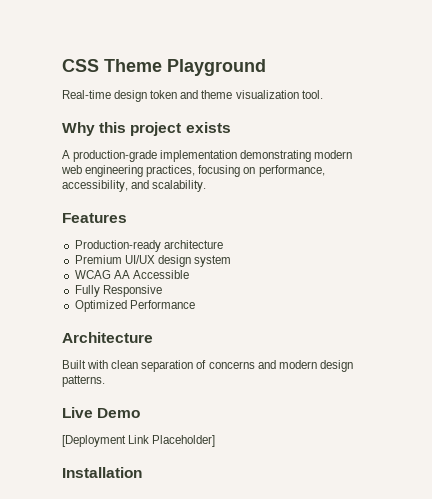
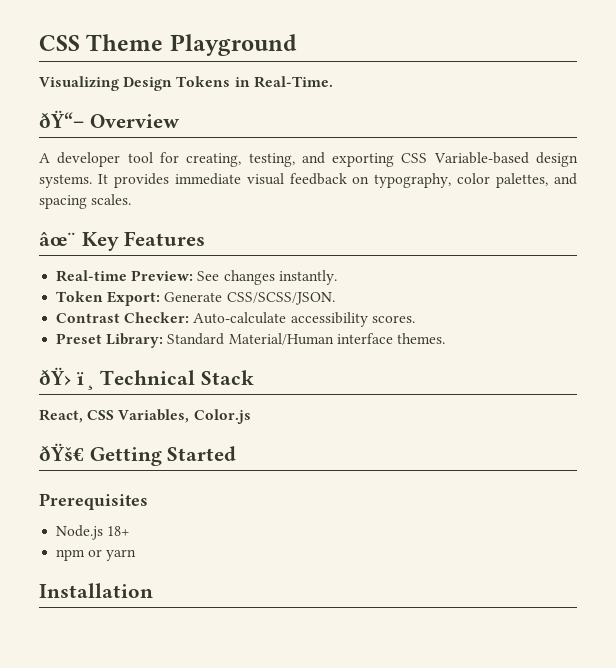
[62,90,323,102] [62,122,231,136] [62,150,353,162] [61,165,325,177] [62,180,207,192] [62,213,127,223] [74,240,223,252] [74,255,231,267] [74,270,189,279] [74,285,162,297] [74,300,195,312] [62,332,153,343] [62,360,353,372] [62,375,105,387] [62,407,141,418] [62,435,216,447] Real-time design token and theme visualization tool. // Why this project exists // A production-grade implementation demonstrating modern web engineering practices, focusing on performance, accessibility, and scalability. // Features // Production-ready architecture // Premium UI/UX design system // WCAG AA Accessible // Fully Responsive // Optimized Performance // Architecture // Built with clean separation of concerns and modern design patterns. // Live Demo // [Deployment Link Placeholder] -> [39,76,333,91] [39,110,180,128] [39,152,578,167] [39,173,577,188] [39,194,132,209] [39,231,206,251] [56,270,337,285] [56,291,335,306] [56,312,415,327] [56,333,445,348] [39,367,255,390] [39,409,251,424] [39,443,237,466] [39,493,148,510] [56,525,131,540] [56,549,137,561] Visualizing Design Tokens in Real-Time. // ðŸ“– Overview // A developer tool for creating, testing, and exporting CSS Variable-based design systems. It provides immediate visual feedback on typography, color palettes, and spacing scales. // âœ¨ Key Features // Real-time Preview: See changes instantly. // Token Export: Generate CSS/SCSS/JSON. // Contrast Checker: Auto-calculate accessibility scores. // Preset Library: Standard Material/Human interface themes. // ðŸ› ï¸ Technical Stack // React, CSS Variables, Color.js // ðŸš€ Getting Started // Prerequisites // Node.js 18+ // npm or yarn

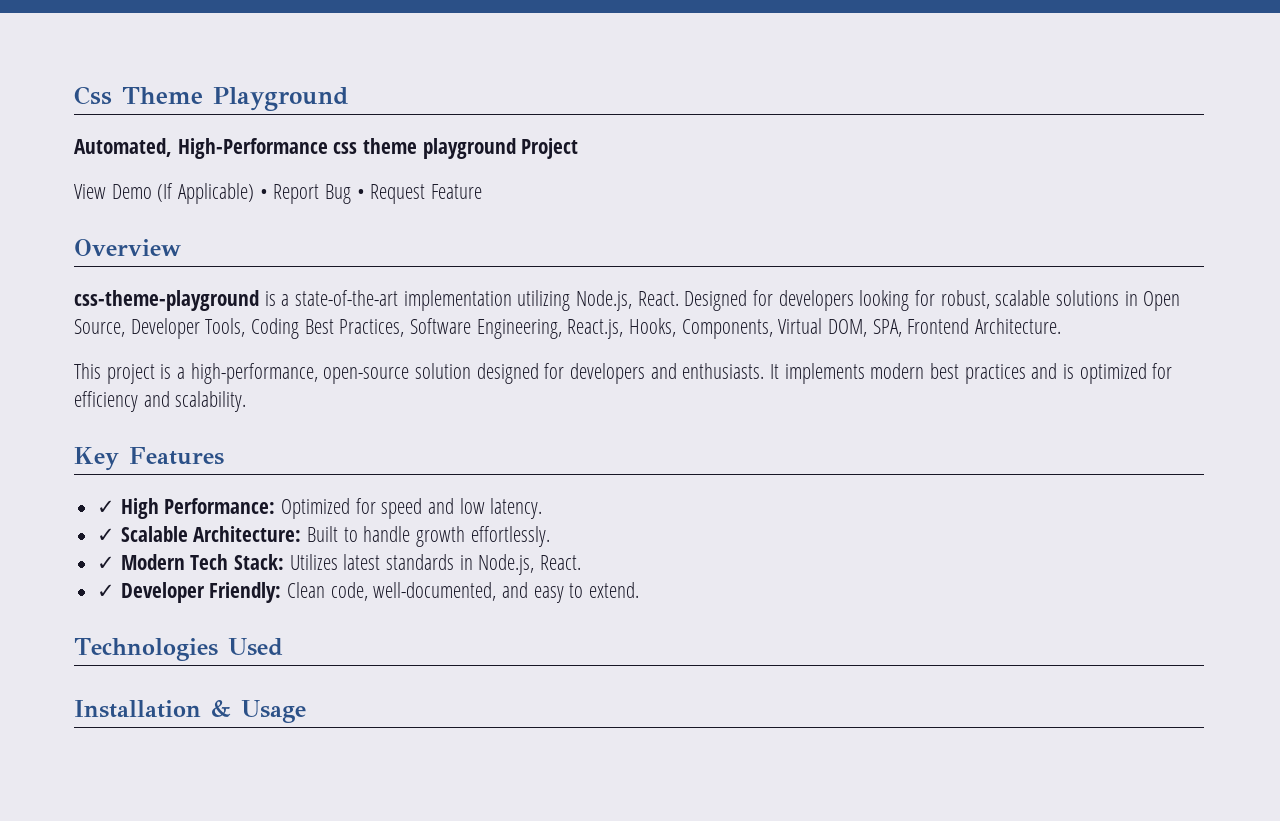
[39,35,80,51] CSS -> [74,86,112,105] Css
[39,76,333,91] [39,110,180,128] [39,152,578,167] [39,173,577,188] [39,194,132,209] [39,231,206,251] [56,270,337,285] [56,291,335,306] [56,312,415,327] [56,333,445,348] [39,367,255,390] [39,409,251,424] [39,443,237,466] [39,493,148,510] [56,525,131,540] [56,549,137,561] Visualizing Design Tokens in Real-Time. // ðŸ“– Overview // A developer tool for creating, testing, and exporting CSS Variable-based design systems. It provides immediate visual feedback on typography, color palettes, and spacing scales. // âœ¨ Key Features // Real-time Preview: See changes instantly. // Token Export: Generate CSS/SCSS/JSON. // Contrast Checker: Auto-calculate accessibility scores. // Preset Library: Standard Material/Human interface themes. // ðŸ› ï¸ Technical Stack // React, CSS Variables, Color.js // ðŸš€ Getting Started // Prerequisites // Node.js 18+ // npm or yarn -> [74,138,579,159] [74,183,483,204] [74,239,181,256] [74,290,1181,311] [74,318,1062,339] [74,363,1173,384] [74,391,247,412] [74,447,224,471] [97,498,543,519] [97,526,550,547] [97,554,582,575] [97,582,640,603] [74,638,283,661] Automated, High-Performance css theme playground Project // View Demo (If Applicable) • Report Bug • Request Feature // Overview // css-theme-playground is a state-of-the-art implementation utilizing Node.js, React. Designed for developers looking for robust, scalable solutions in Open Source, Developer Tools, Coding Best Practices, Software Engineering, React.js, Hooks, Components, Virtual DOM, SPA, Frontend Architecture. // This project is a high-performance, open-source solution designed for developers and enthusiasts. It implements modern best practices and is optimized for efficiency and scalability. // Key Features // ✓ High Performance: Optimized for speed and low latency. // ✓ Scalable Architecture: Built to handle growth effortlessly. // ✓ Modern Tech Stack: Utilizes latest standards in Node.js, React. // ✓ Developer Friendly: Clean code, well-documented, and easy to extend. // Technologies Used
(153, 590) none -> [211,700,306,723] & Usage

